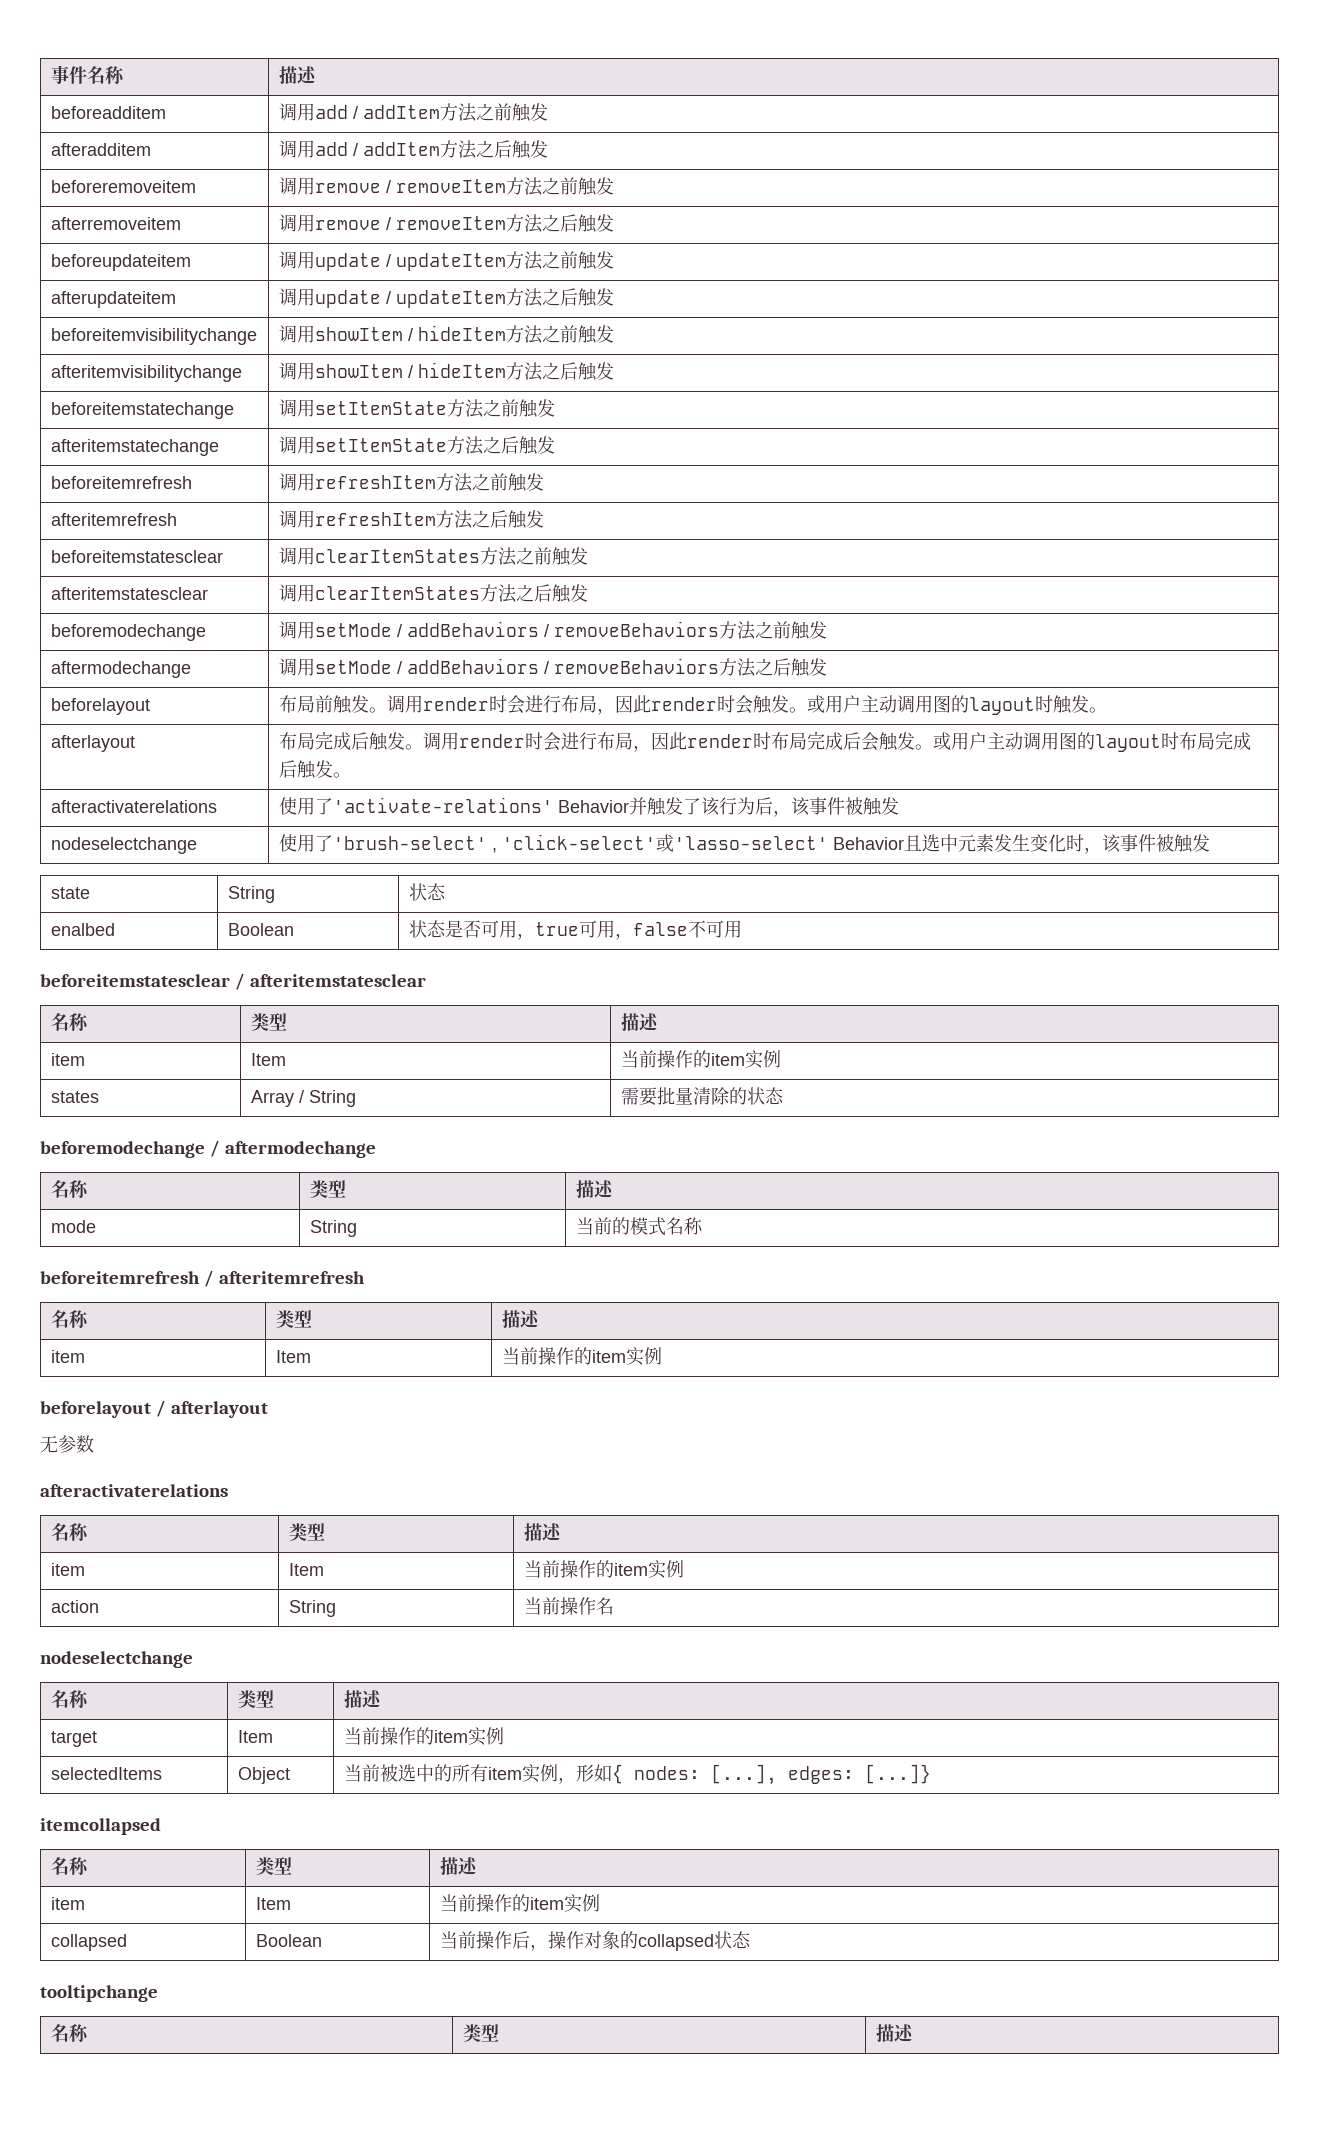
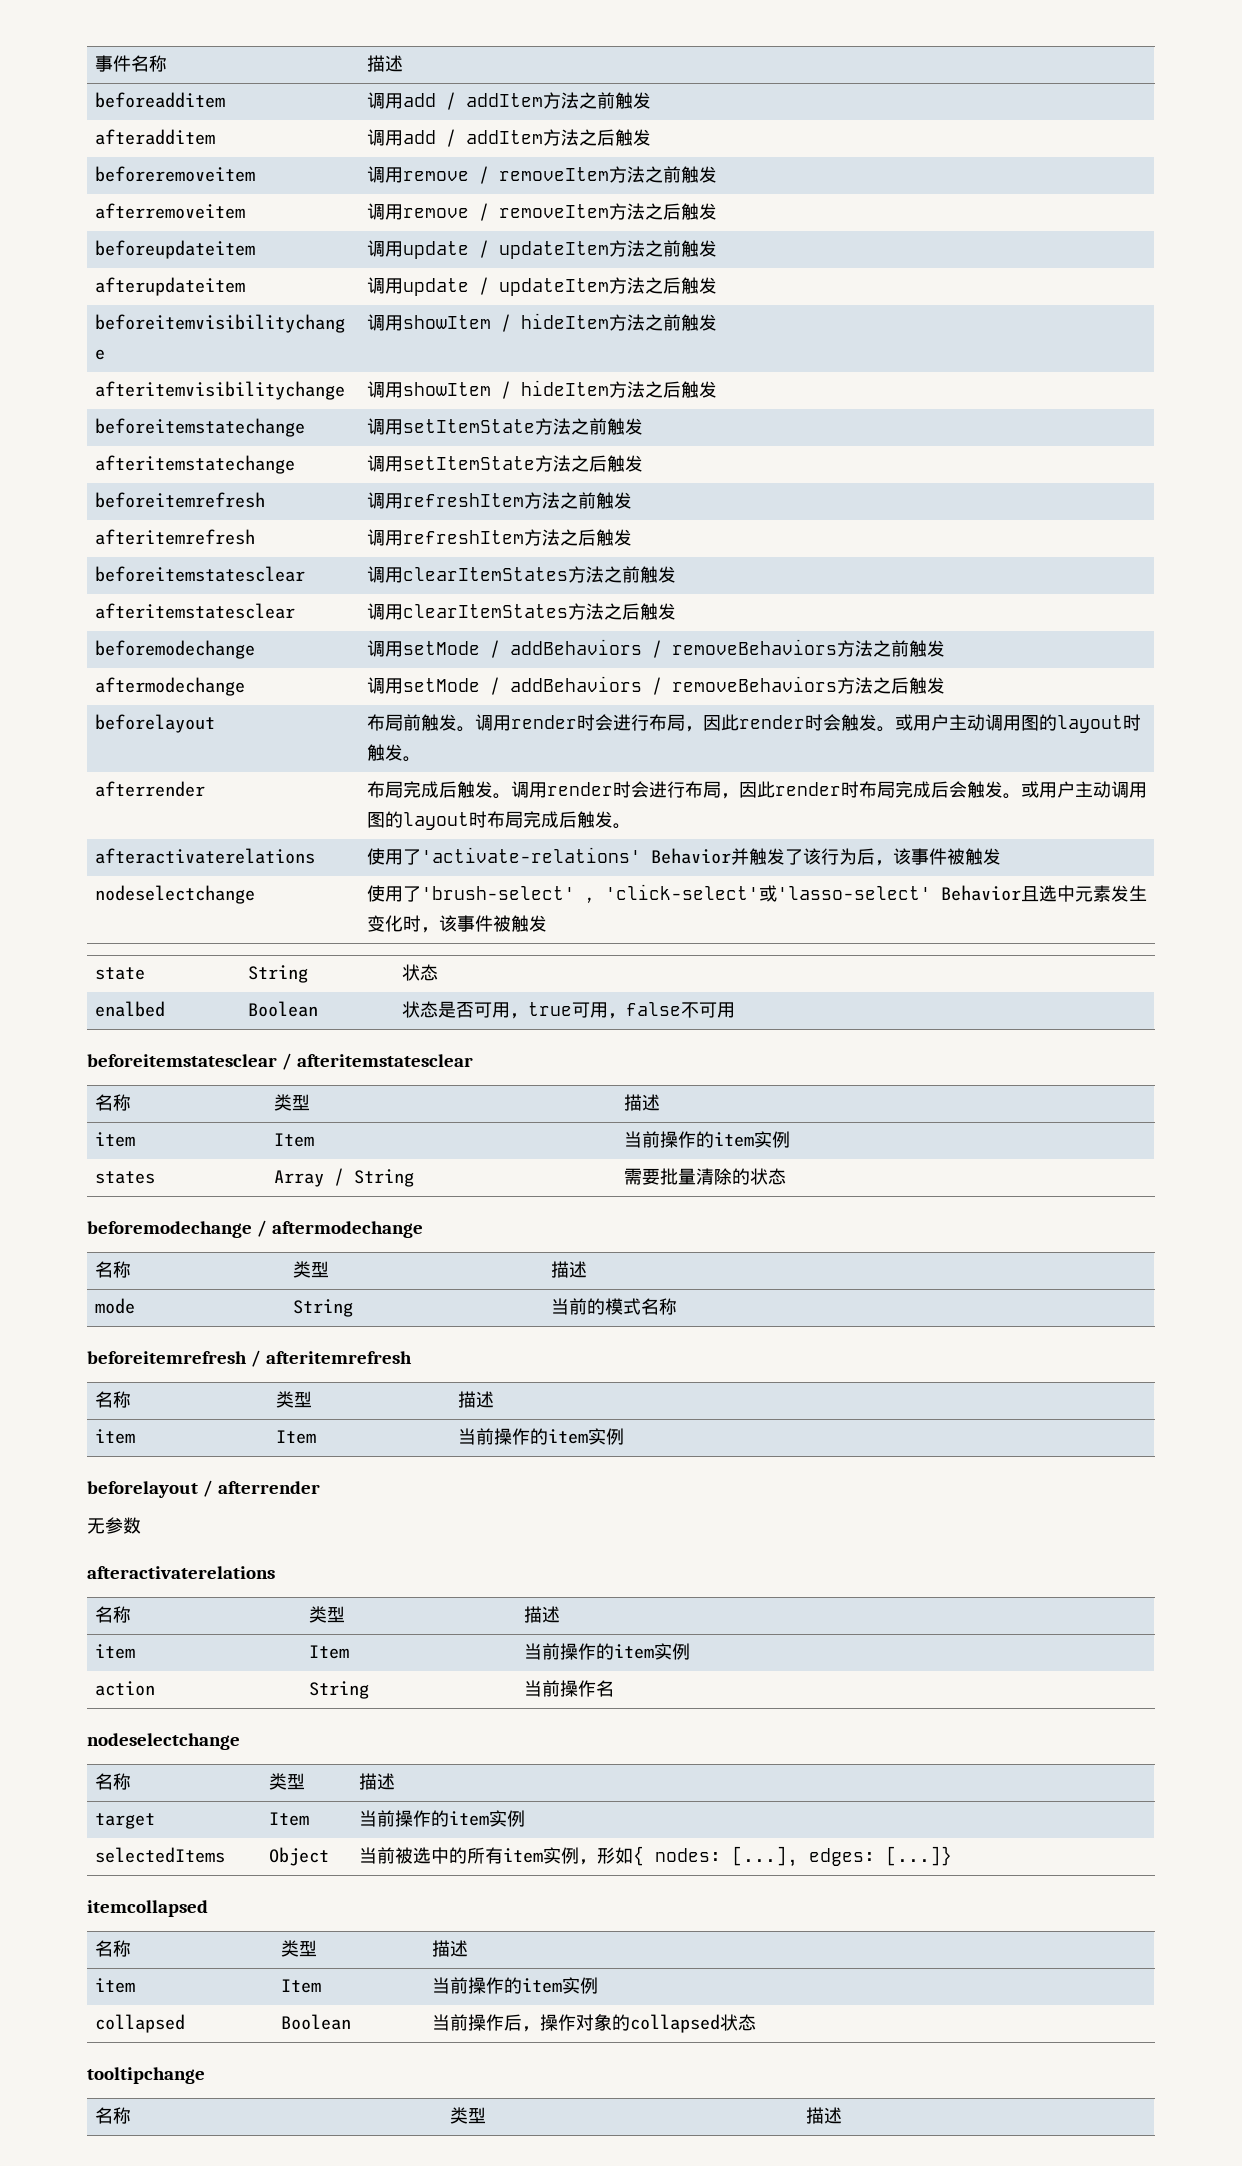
[50,735,135,752] afterlayout -> [94,781,205,797] afterrender
[170,1401,268,1418] afterlayout -> [217,1481,320,1494] afterrender

